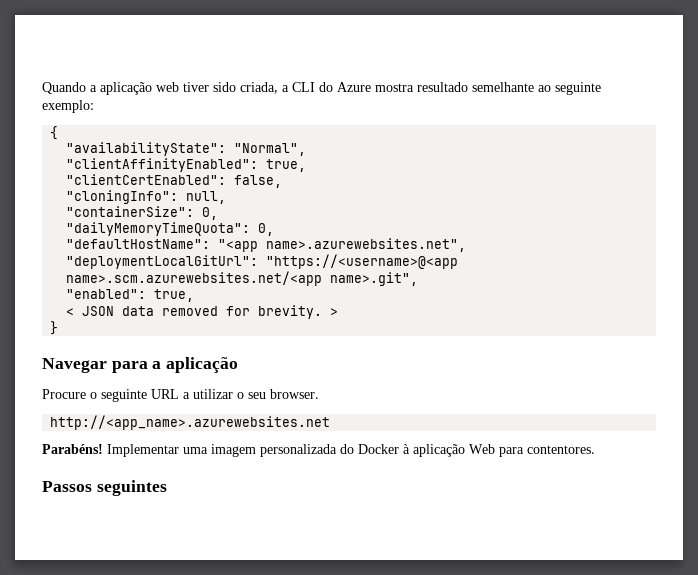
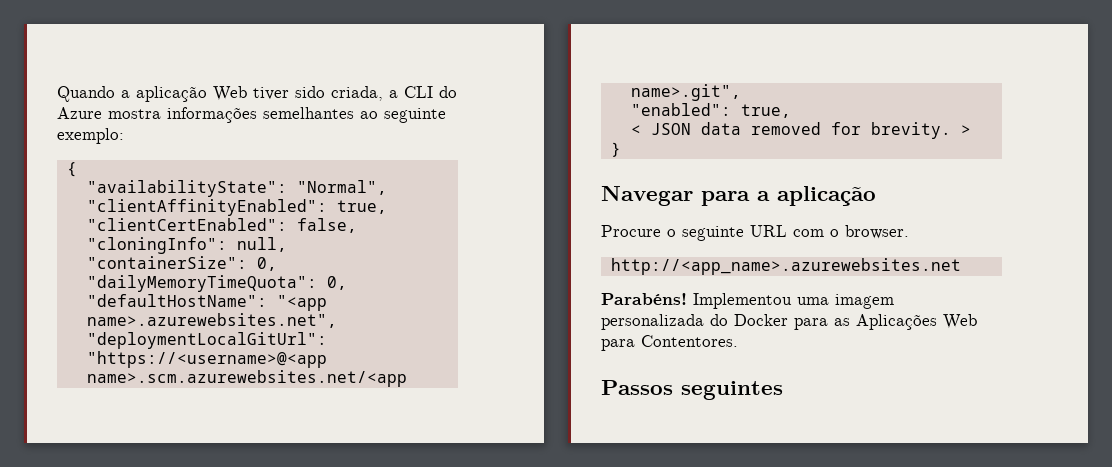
[156,82,179,92] web -> [213,86,247,101] Web
[417,82,534,92] resultado semelhante -> [167,107,354,123] informações semelhantes
[183,389,266,399] a utilizar o seu -> [793,229,839,237] com o
[107,444,179,457] Implementar -> [693,293,792,309] Implementou
[403,444,465,457] à aplicação -> [794,314,937,330] para as Aplicações
[527,445,595,454] contentores. -> [641,335,738,347] Contentores.

